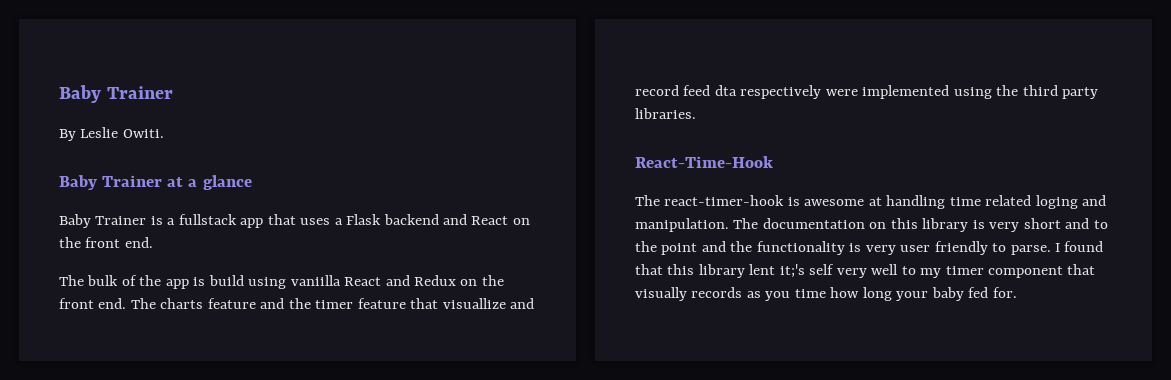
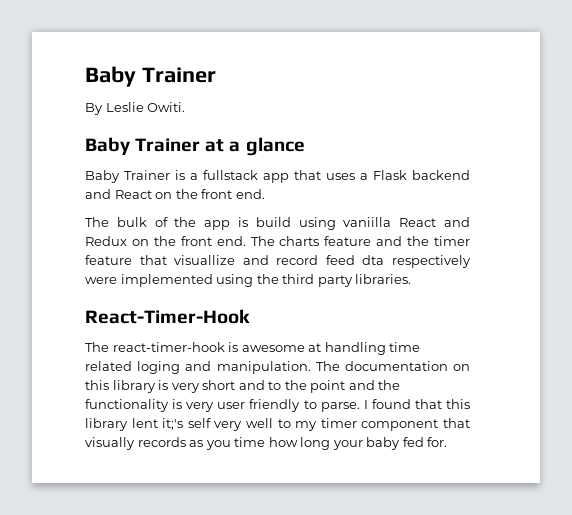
[635,156,773,168] React-Time-Hook -> [85,309,250,324] React-Timer-Hook

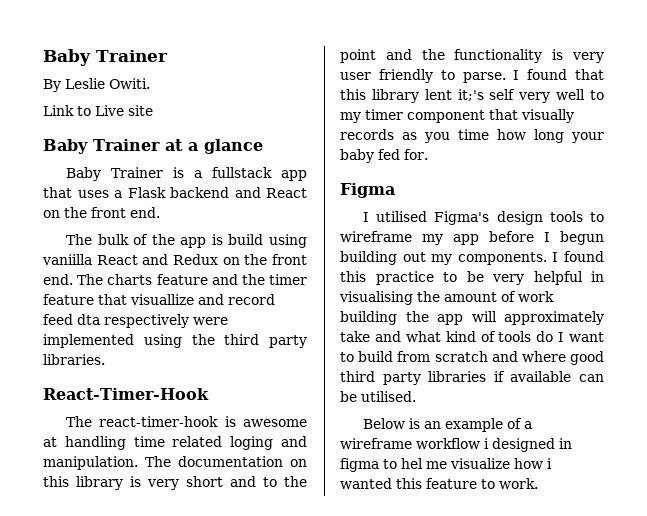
(186, 107) none -> [43,105,153,116] // Link to Live site
(448, 442) none -> [340,183,395,198] [362,211,604,225] [340,231,604,245] [340,251,604,265] [340,271,604,285] [339,291,554,305] [340,311,604,325] [340,331,604,342] [340,351,604,365] [340,371,604,385] [340,391,416,402] [362,418,532,432] [340,438,572,452] [340,458,552,472] [340,478,538,489] // Figma // I utilised Figma's design tools to wireframe my app before I begun building out my components. I found this practice to be very helpful in visualising the amount of work building the app will approximately take and what kind of tools do I want to build from scratch and where good third party libraries if available can be utilised. // Below is an example of a wireframe workflow i designed in figma to hel me visualize how i wanted this feature to work.

